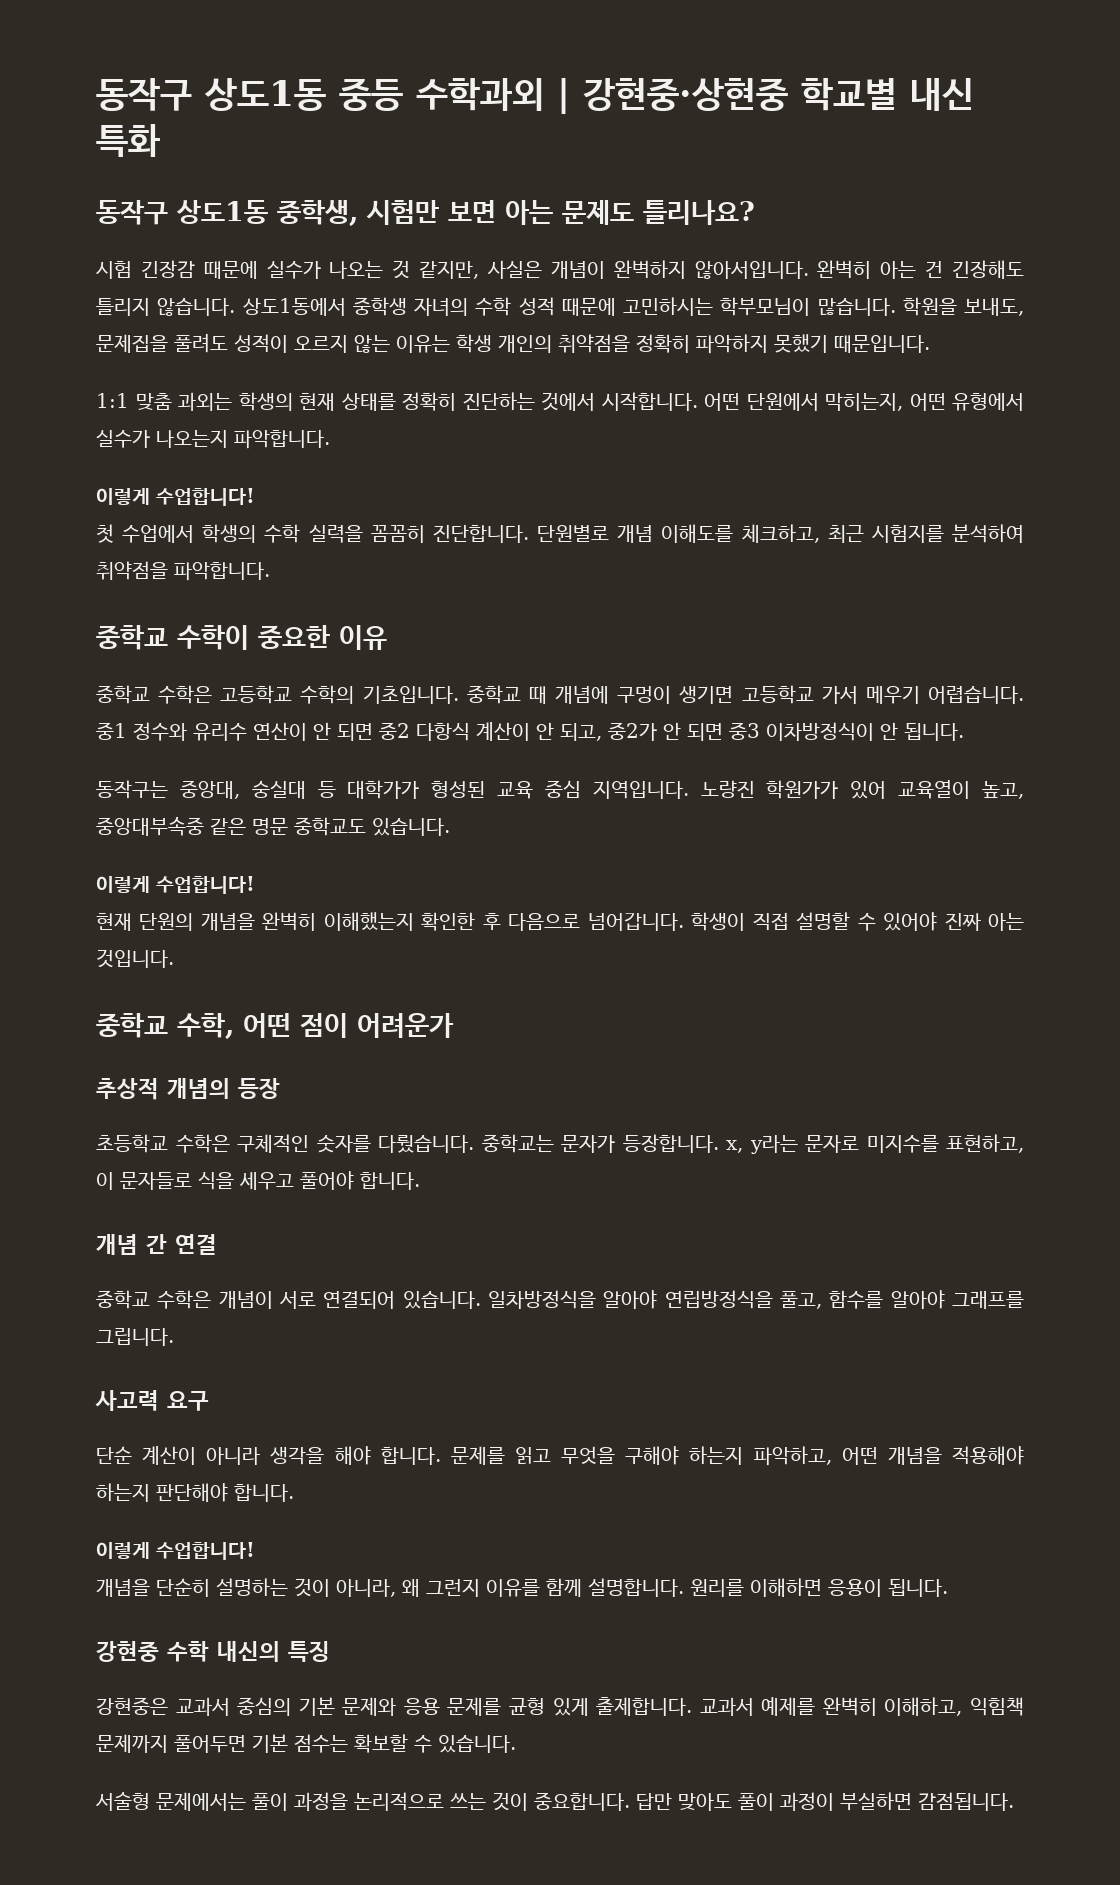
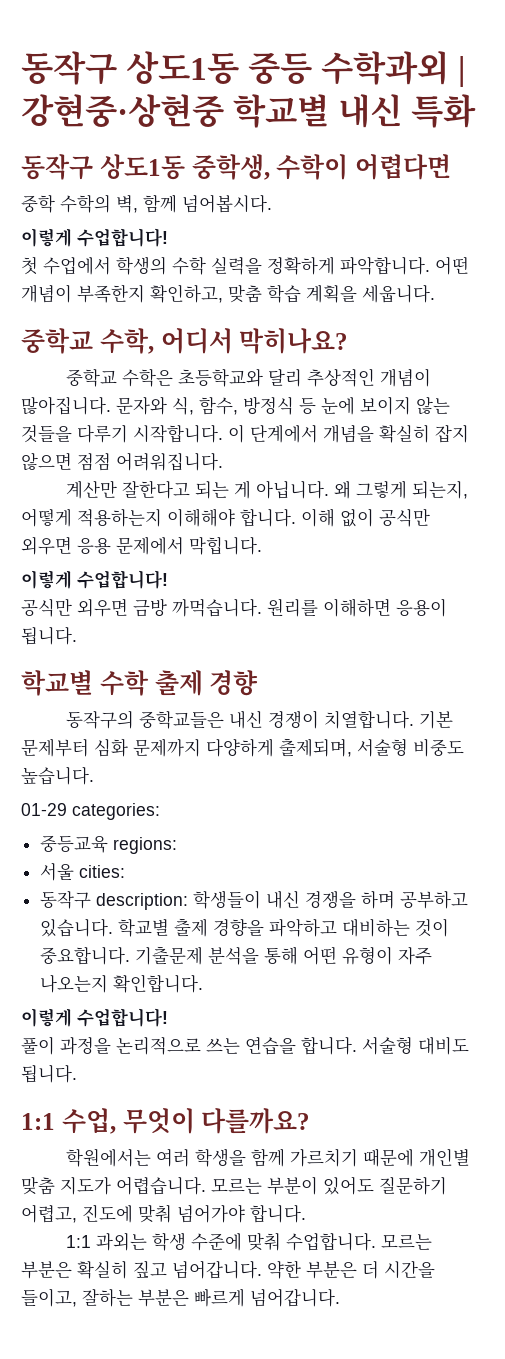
[366,200,755,225] [96,260,1024,279] [96,297,1024,316] [96,333,930,354] [96,392,1024,411] [96,430,330,449] 시험만 보면 아는 문제도 틀리나요? // 시험 긴장감 때문에 실수가 나오는 것 같지만, 사실은 개념이 완벽하지 않아서입니다. 완벽히 아는 건 긴장해도 틀리지 않습니다. 상도1동에서 중학생 자녀의 수학 성적 때문에 고민하시는 학부모님이 많습니다. 학원을 보내도, 문제집을 풀려도 성적이 오르지 않는 이유는 학생 개인의 취약점을 정확히 파악하지 못했기 때문입니다. // 1:1 맞춤 과외는 학생의 현재 상태를 정확히 진단하는 것에서 시작합니다. 어떤 단원에서 막히는지, 어떤 유형에서 실수가 나오는지 파악합니다. -> [276,154,451,180] [21,194,272,213] 수학이 어렵다면 // 중학 수학의 벽, 함께 넘어봅시다.
[370,524,1025,543] [96,561,270,581] [96,625,387,650] [96,685,1024,704] [96,722,964,741] [96,780,1024,799] [96,816,450,836] [96,876,255,894] [96,912,1024,931] [96,949,174,968] [96,1013,454,1039] [96,1078,280,1100] [96,1134,1024,1154] [96,1171,420,1190] [96,1234,217,1255] [96,1290,1024,1309] [96,1328,174,1346] [95,1390,209,1411] [96,1446,1024,1466] [96,1483,294,1502] [96,1542,255,1560] [96,1578,948,1597] [96,1641,330,1662] [96,1697,1024,1716] [96,1734,516,1753] [95,1792,1014,1811] 꼼꼼히 진단합니다. 단원별로 개념 이해도를 체크하고, 최근 시험지를 분석하여 취약점을 파악합니다. // 중학교 수학이 중요한 이유 // 중학교 수학은 고등학교 수학의 기초입니다. 중학교 때 개념에 구멍이 생기면 고등학교 가서 메우기 어렵습니다. 중1 정수와 유리수 연산이 안 되면 중2 다항식 계산이 안 되고, 중2가 안 되면 중3 이차방정식이 안 됩니다. // 동작구는 중앙대, 숭실대 등 대학가가 형성된 교육 중심 지역입니다. 노량진 학원가가 있어 교육열이 높고, 중앙대부속중 같은 명문 중학교도 있습니다. // 이렇게 수업합니다! // 현재 단원의 개념을 완벽히 이해했는지 확인한 후 다음으로 넘어갑니다. 학생이 직접 설명할 수 있어야 진짜 아는 것입니다. // 중학교 수학, 어떤 점이 어려운가 // 추상적 개념의 등장 // 초등학교 수학은 구체적인 숫자를 다뤘습니다. 중학교는 문자가 등장합니다. x, y라는 문자로 미지수를 표현하고, 이 문자들로 식을 세우고 풀어야 합니다. // 개념 간 연결 // 중학교 수학은 개념이 서로 연결되어 있습니다. 일차방정식을 알아야 연립방정식을 풀고, 함수를 알아야 그래프를 그립니다. // 사고력 요구 // 단순 계산이 아니라 생각을 해야 합니다. 문제를 읽고 무엇을 구해야 하는지 파악하고, 어떤 개념을 적용해야 하는지 판단해야 합니다. // 이렇게 수업합니다! // 개념을 단순히 설명하는 것이 아니라, 왜 그런지 이유를 함께 설명합니다. 원리를 이해하면 응용이 됩니다. // 강현중 수학 내신의 특징 // 강현중은 교과서 중심의 기본 문제와 응용 문제를 균형 있게 출제합니다. 교과서 예제를 완벽히 이해하고, 익힘책 문제까지 풀어두면 기본 점수는 확보할 수 있습니다. // 서술형 문제에서는 풀이 과정을 논리적으로 쓰는 것이 중요합니다. 답만 맞아도 풀이 과정이 부실하면 감점됩니다. -> [267,256,469,275] [21,284,435,303] [21,328,349,354] [65,368,431,387] [21,396,450,415] [21,424,469,443] [21,452,223,471] [65,480,468,499] [21,508,430,527] [21,536,262,555] [21,570,168,589] [21,598,447,617] [21,626,77,645] [21,670,259,696] [65,710,453,729] [21,738,464,757] [21,766,94,785] [21,803,160,820] [40,835,178,854] [40,862,126,881] [40,890,469,910] [40,918,450,937] [40,946,433,965] [40,974,204,993] [21,1008,168,1027] [21,1036,469,1055] [21,1064,77,1083] [21,1108,311,1134] [65,1148,470,1167] [21,1176,447,1195] [21,1204,306,1223] [65,1232,432,1251] [21,1260,435,1279] [21,1288,340,1307] 정확하게 파악합니다. 어떤 개념이 부족한지 확인하고, 맞춤 학습 계획을 세웁니다. // 중학교 수학, 어디서 막히나요? // 중학교 수학은 초등학교와 달리 추상적인 개념이 많아집니다. 문자와 식, 함수, 방정식 등 눈에 보이지 않는 것들을 다루기 시작합니다. 이 단계에서 개념을 확실히 잡지 않으면 점점 어려워집니다. // 계산만 잘한다고 되는 게 아닙니다. 왜 그렇게 되는지, 어떻게 적용하는지 이해해야 합니다. 이해 없이 공식만 외우면 응용 문제에서 막힙니다. // 이렇게 수업합니다! // 공식만 외우면 금방 까먹습니다. 원리를 이해하면 응용이 됩니다. // 학교별 수학 출제 경향 // 동작구의 중학교들은 내신 경쟁이 치열합니다. 기본 문제부터 심화 문제까지 다양하게 출제되며, 서술형 비중도 높습니다. // 01-29 categories: // 중등교육 regions: // 서울 cities: // 동작구 description: 학생들이 내신 경쟁을 하며 공부하고 있습니다. 학교별 출제 경향을 파악하고 대비하는 것이 중요합니다. 기출문제 분석을 통해 어떤 유형이 자주 나오는지 확인합니다. // 이렇게 수업합니다! // 풀이 과정을 논리적으로 쓰는 연습을 합니다. 서술형 대비도 됩니다. // 1:1 수업, 무엇이 다를까요? // 학원에서는 여러 학생을 함께 가르치기 때문에 개인별 맞춤 지도가 어렵습니다. 모르는 부분이 있어도 질문하기 어렵고, 진도에 맞춰 넘어가야 합니다. // 1:1 과외는 학생 수준에 맞춰 수업합니다. 모르는 부분은 확실히 짚고 넘어갑니다. 약한 부분은 더 시간을 들이고, 잘하는 부분은 빠르게 넘어갑니다.

